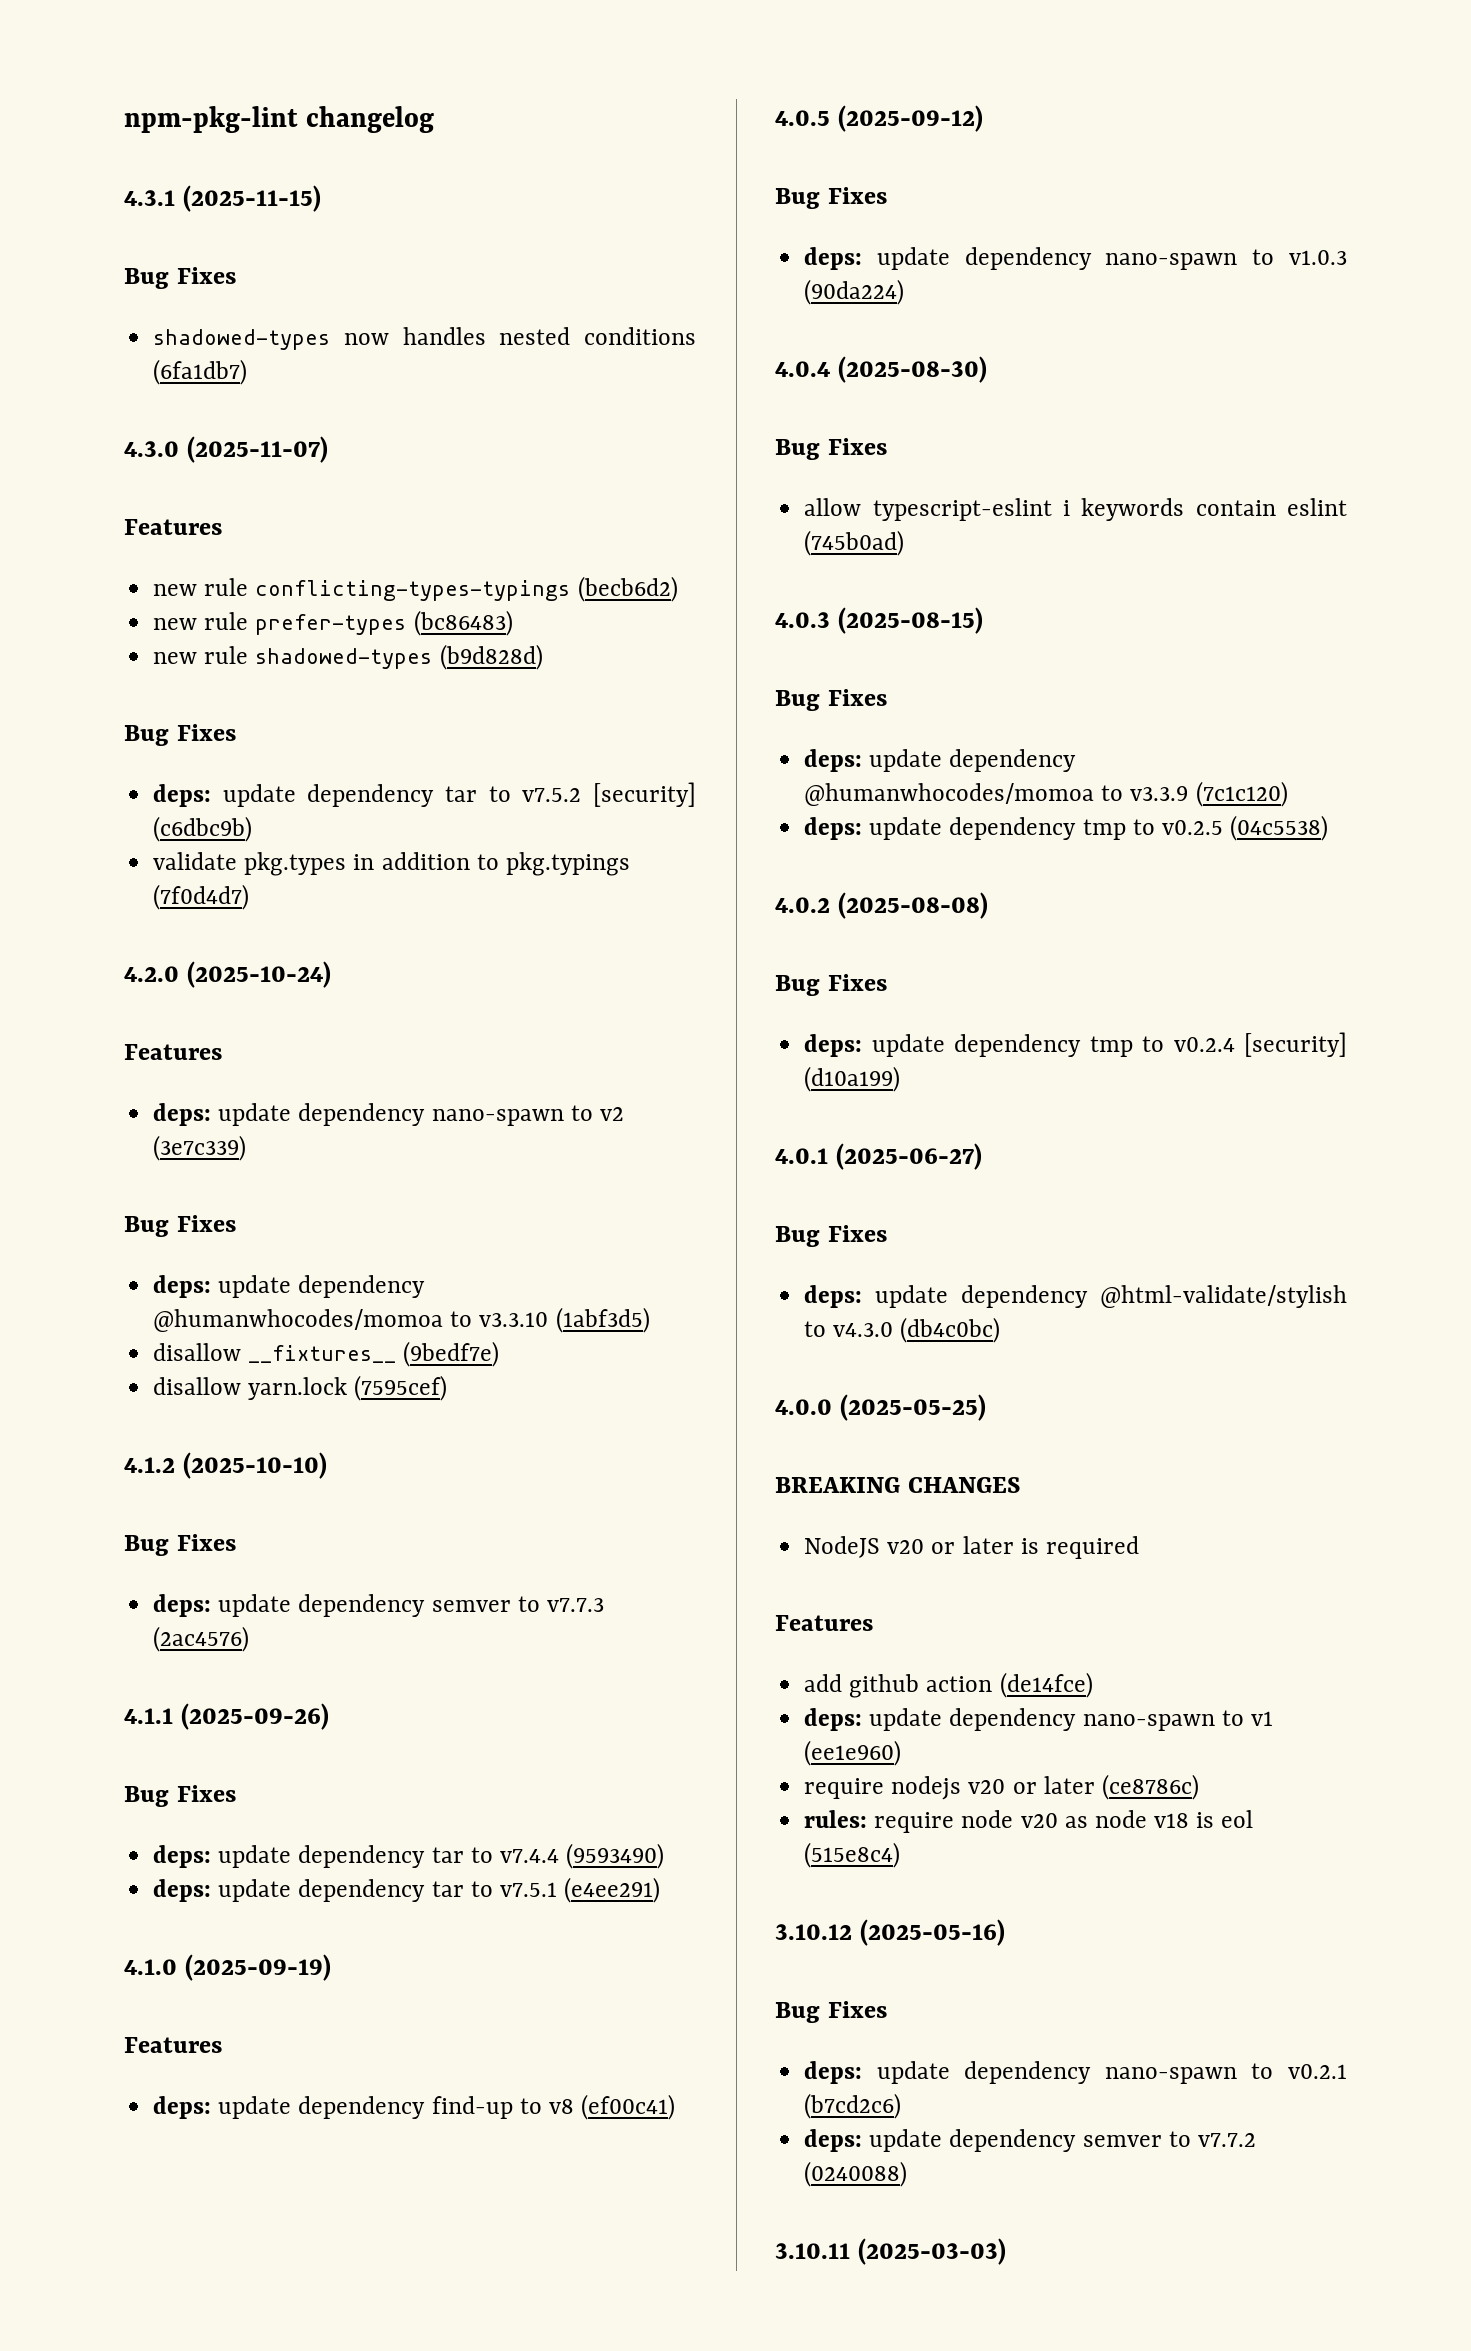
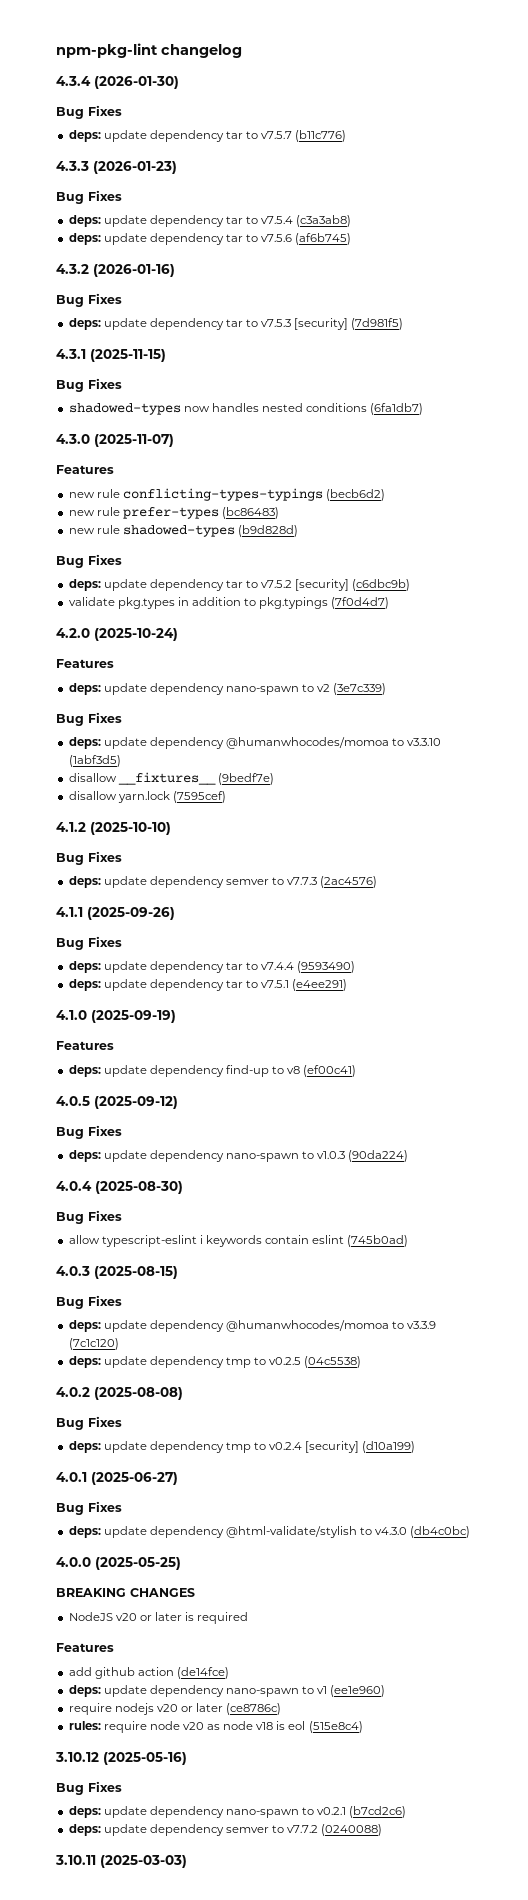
(435, 119) none -> [56,76,179,89] [56,105,122,119] [68,130,347,142] [56,161,177,174] [56,190,122,204] [68,215,352,227] [68,233,352,245] [56,264,175,277] [56,293,122,307] [68,318,404,330] // 4.3.4 (2026-01-30) // Bug Fixes // deps: update dependency tar to v7.5.7 (b11c776) // 4.3.3 (2026-01-23) // Bug Fixes // deps: update dependency tar to v7.5.4 (c3a3ab8) // deps: update dependency tar to v7.5.6 (af6b745) // 4.3.2 (2026-01-16) // Bug Fixes // deps: update dependency tar to v7.5.3 [security] (7d981f5)

